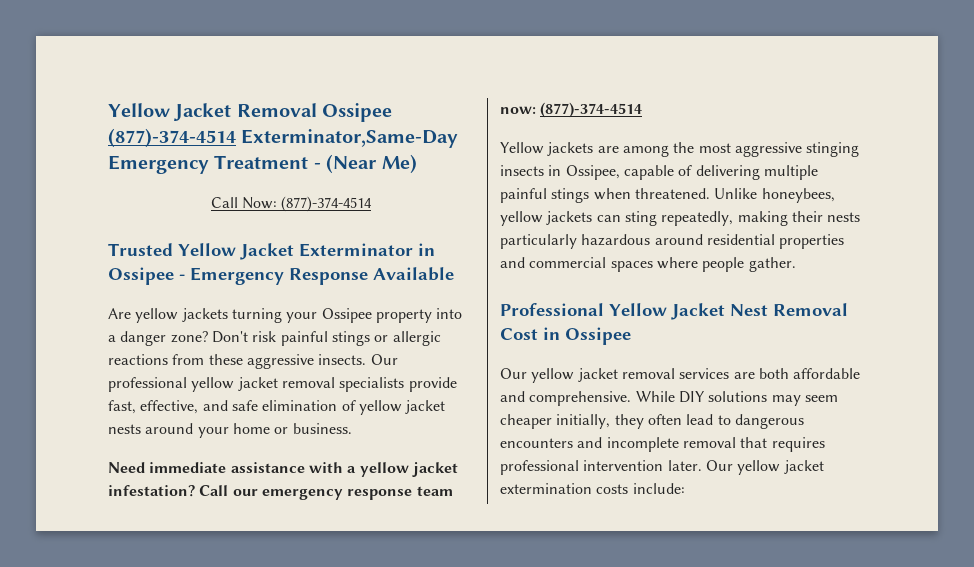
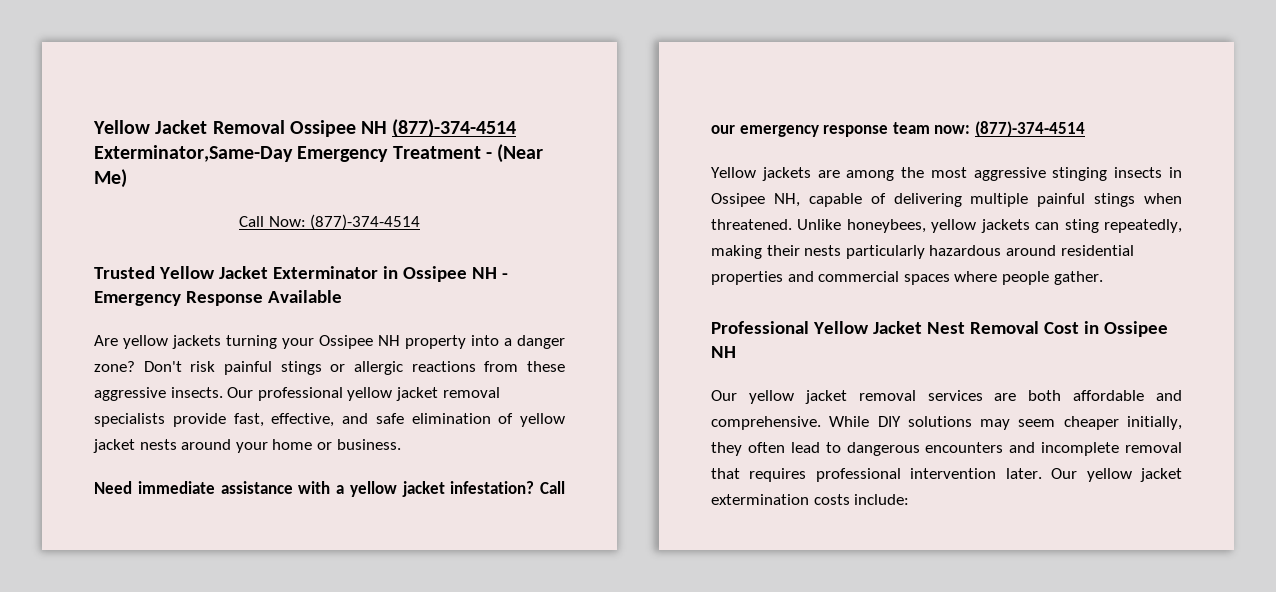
(393, 112) none -> [361,121,388,134] NH
(174, 276) none -> [471,267,497,279] NH
(372, 315) none -> [378,335,400,346] NH
[565,165,620,180] Ossipee, -> [711,193,800,207] Ossipee NH,
(631, 336) none -> [711,346,736,358] NH

